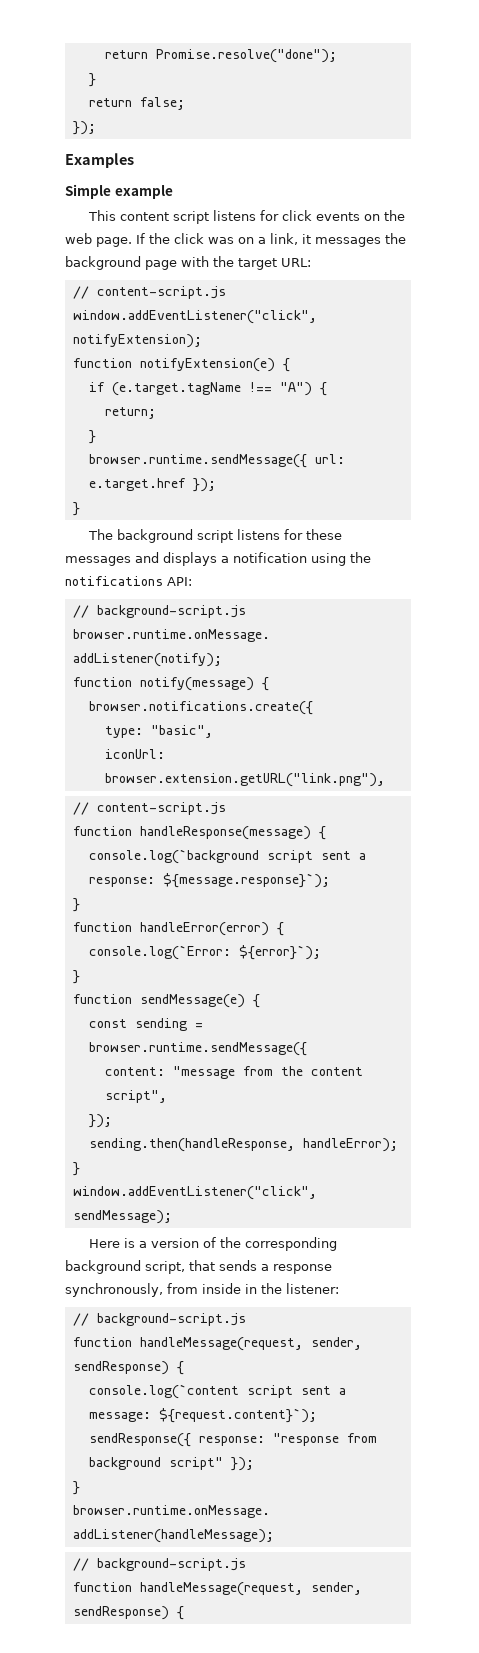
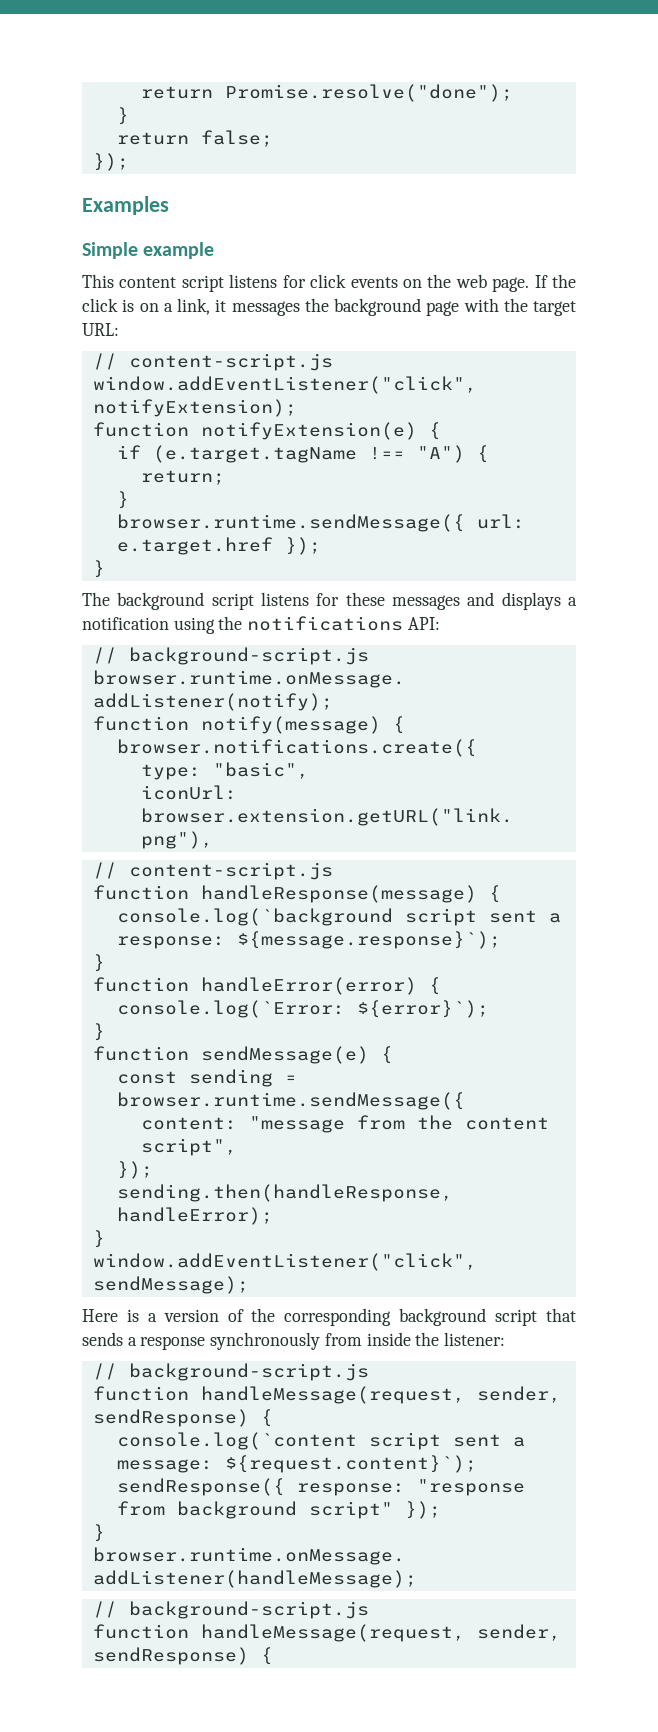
[208,237,234,244] was -> [122,299,135,312] is
[145,1261,185,1274] script, -> [495,1309,538,1326] script
[65,1283,163,1297] synchronously, -> [210,1332,321,1350] synchronously
[245,1284,257,1294] in -> (411, 1339) none

